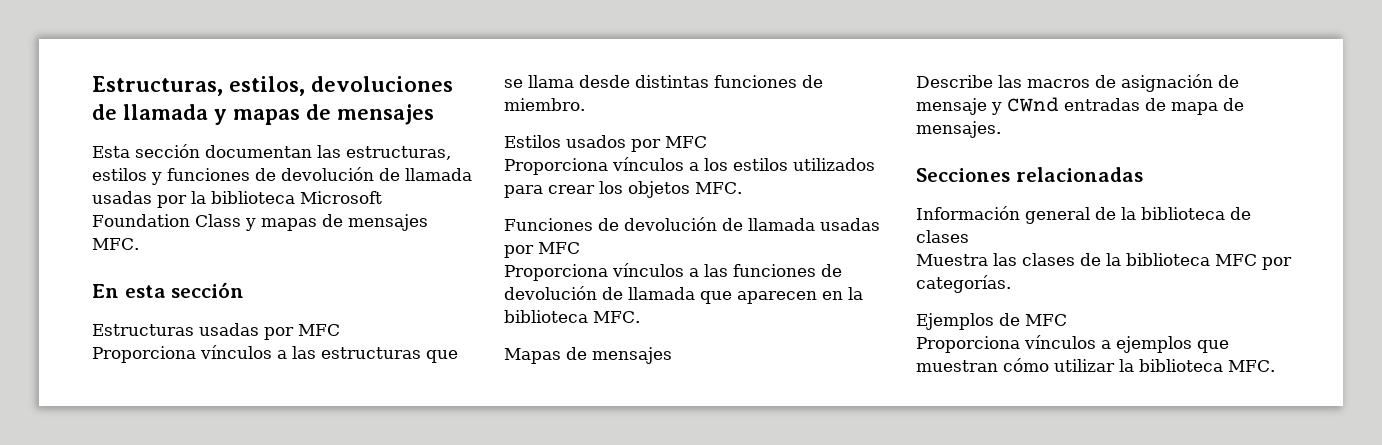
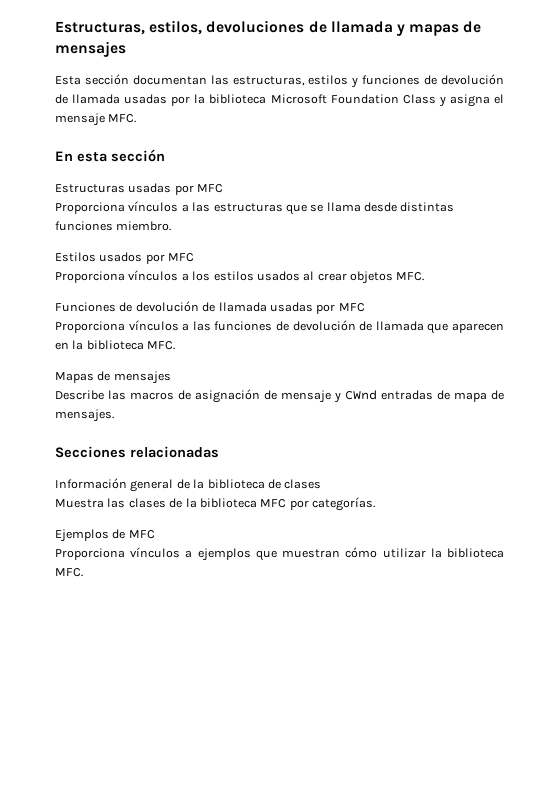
[260,214,428,231] mapas de mensajes -> [449,94,504,107] [55,113,105,126] asigna el mensaje
[802,75,823,88] de -> (113, 226) none
[793,158,875,171] [504,181,623,198] utilizados para crear los -> [256,271,347,281] usados al crear

